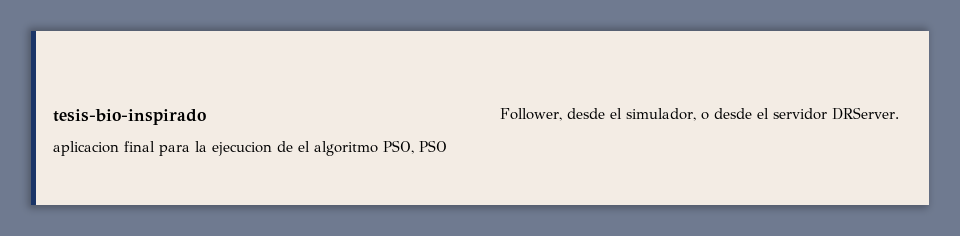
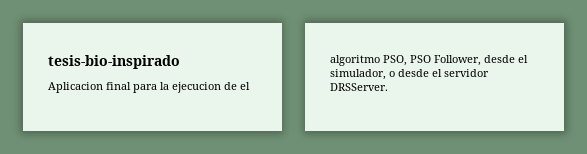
[53,141,119,156] aplicacion -> [48,82,103,93] Aplicacion
[832,107,899,120] DRServer. -> [330,83,388,91] DRSServer.

